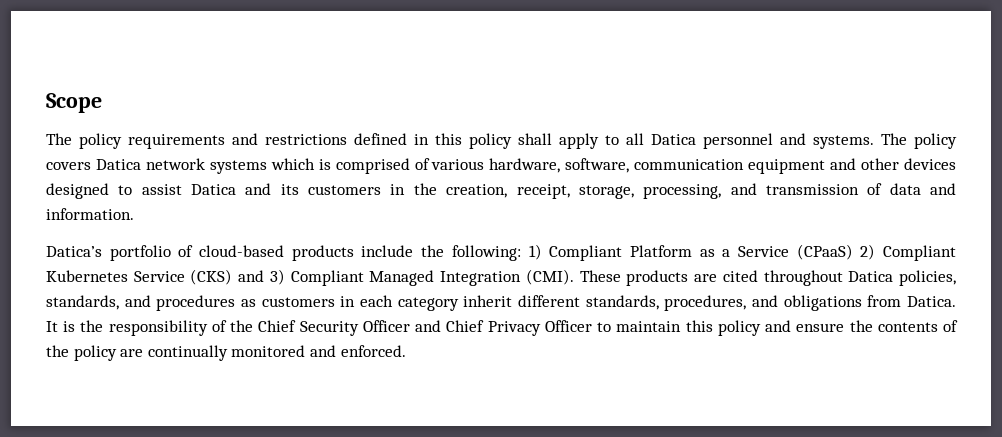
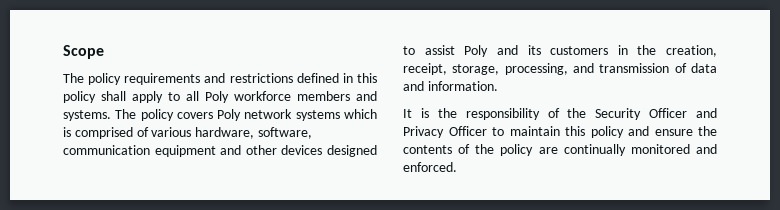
[651,133,773,149] Datica personnel -> [205,91,350,103] Poly workforce members
[95,159,141,170] Datica -> [217,109,242,121] Poly
[191,184,237,195] Datica -> [464,45,489,57] Poly
[46,244,956,261] [46,269,957,286] [46,295,956,311] Datica’s portfolio of cloud-based products include the following: 1) Compliant Platform as a Service (CPaaS) 2) Compliant Kubernetes Service (CKS) and 3) Compliant Managed Integration (CMI). These products are cited throughout Datica policies, standards, and procedures as customers in each category inherit different standards, procedures, and obligations from Datica. -> (498, 86) none
[258,320,297,332] Chief -> (587, 113) none
[446,320,485,332] Chief -> (717, 113) none

